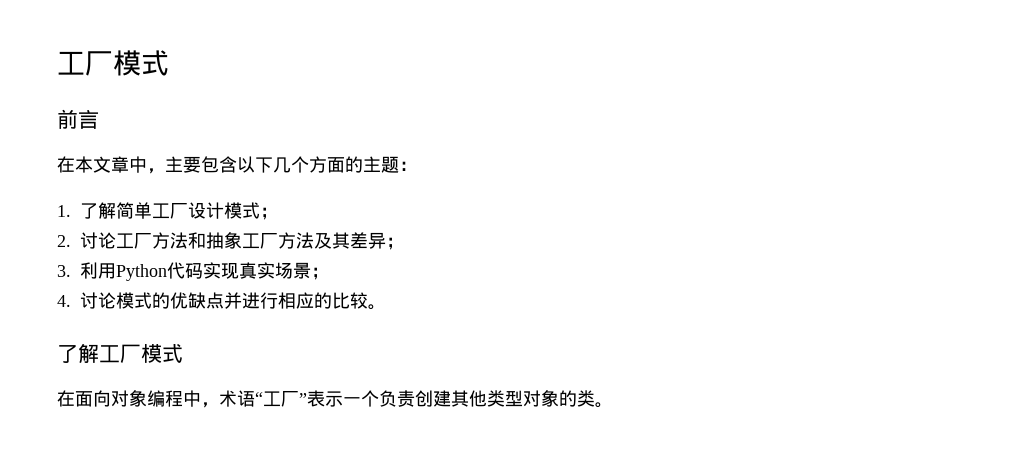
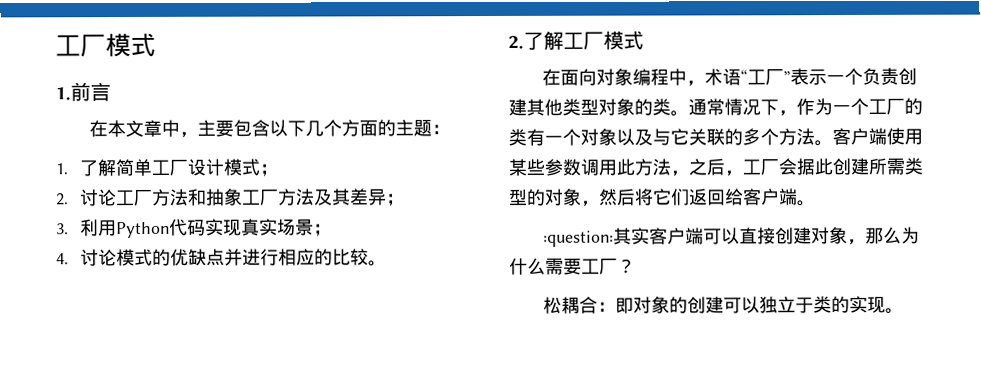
[57,50,169,76] 工厂模式 // -> [55,32,156,58] [55,87,71,101] 工厂模式 // 1.
(386, 307) none -> [508,35,524,49] 2.
(613, 405) none -> [688,97,923,117] [508,127,923,147] [508,157,923,177] [508,188,816,207] [542,226,920,247] [509,257,636,275] [542,295,904,314] 通常情况下，作为一个工厂的类有一个对象以及与它关联的多个方法。客户端使用某些参数调用此方法，之后，工厂会据此创建所需类型的对象，然后将它们返回给客户端。 // :question:其实客户端可以直接创建对象，那么为什么需要工厂？ // 松耦合：即对象的创建可以独立于类的实现。

